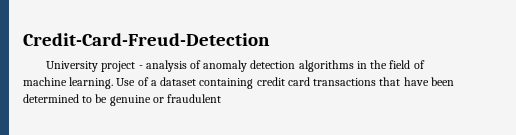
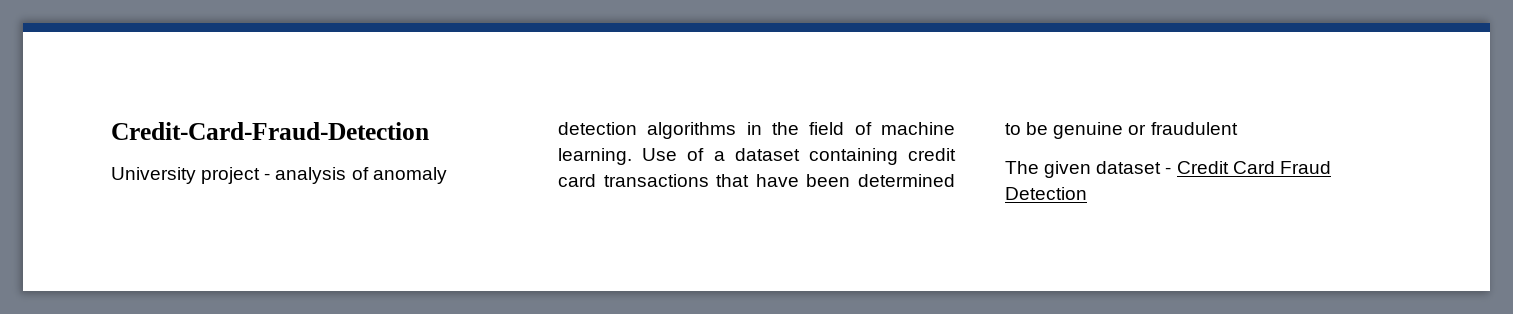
[23,33,270,46] Credit-Card-Freud-Detection -> [111,122,429,140] Credit-Card-Fraud-Detection
(222, 98) none -> [1005,161,1331,178] [1005,187,1087,200] // The given dataset - Credit Card Fraud Detection

